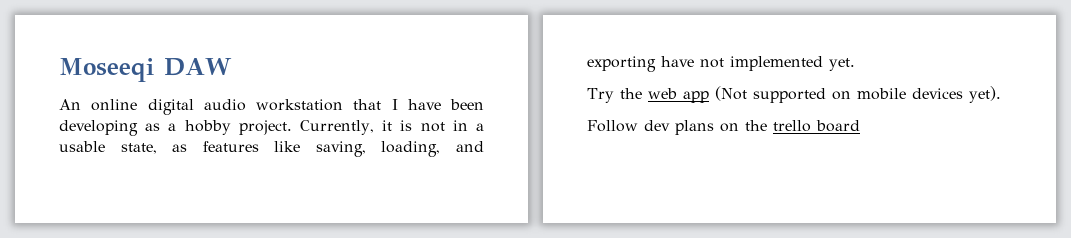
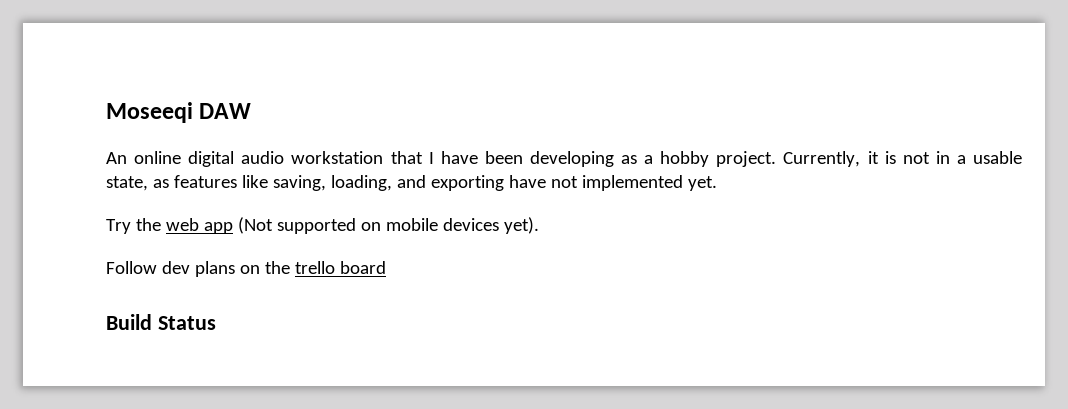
(860, 126) none -> [106,314,216,330] // Build Status

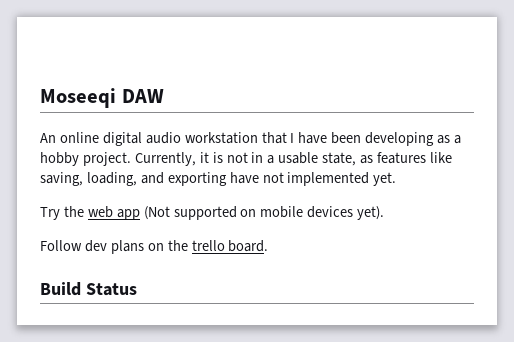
[339,261,386,274] board -> [228,240,269,252] board.

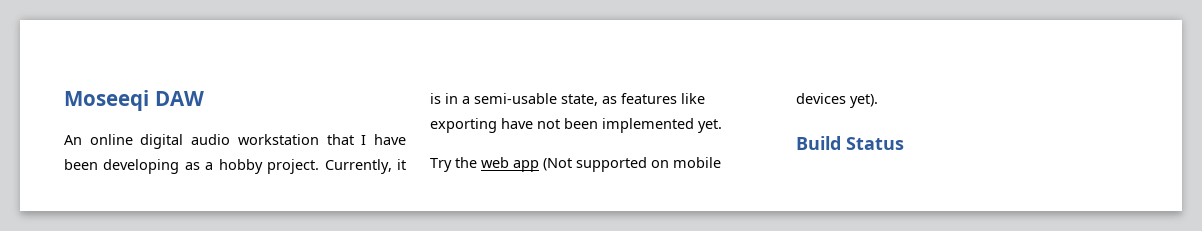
[226,152,248,163] not -> (441, 98) none
[278,152,319,164] usable -> [474,93,557,104] semi-usable
[40,172,164,186] saving, loading, and -> (705, 98) none
(284, 177) none -> [564,118,598,129] been
[40,240,269,254] // Follow dev plans on the trello board. -> (878, 101) none

